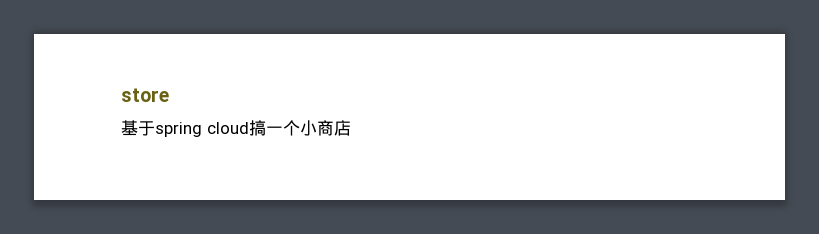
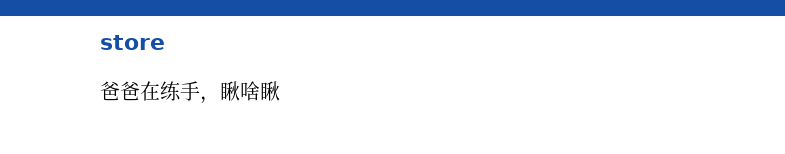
[121,120,351,137] 基于spring cloud搞一个小商店 -> [100,81,280,104] 爸爸在练手，瞅啥瞅

